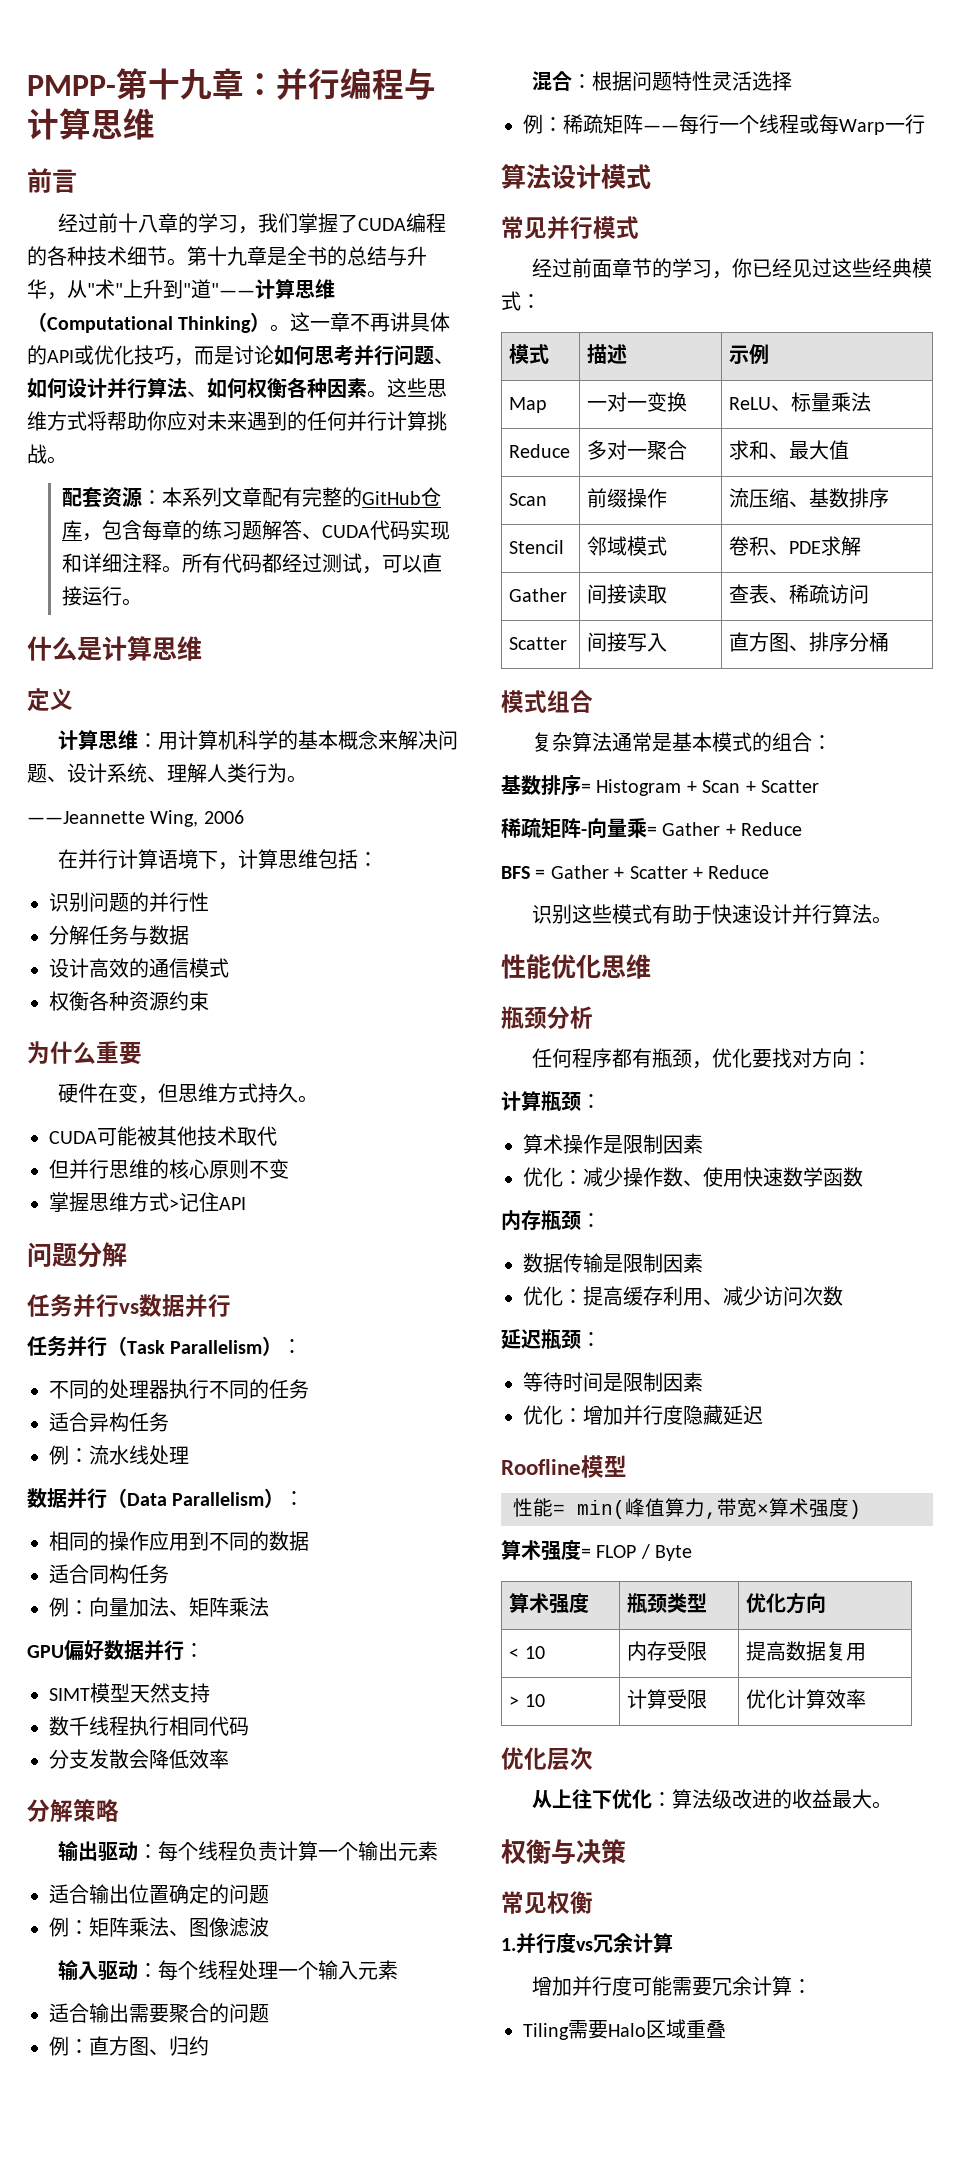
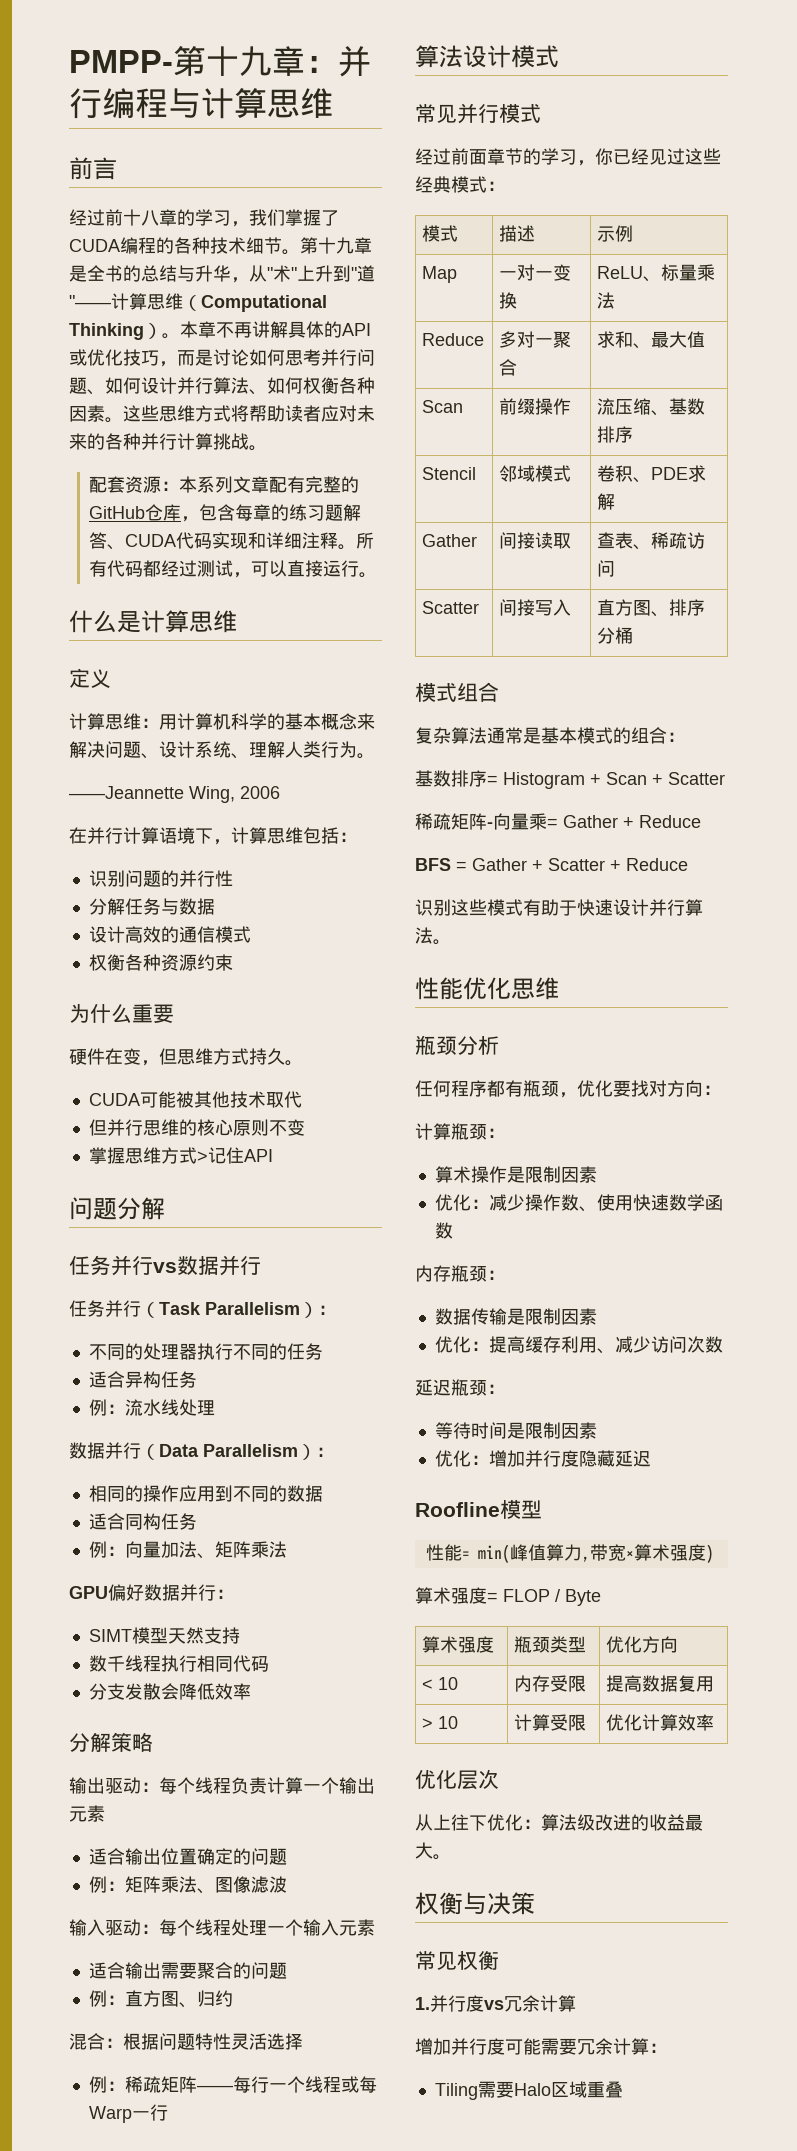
[290,312,331,332] 这一 -> [180,321,198,338] 本
(411, 322) none -> [270,321,288,338] 解
[147,411,167,431] 你 -> [285,405,321,422] 读者
[247,411,347,431] 遇到的任何 -> [87,433,141,450] 的各种

